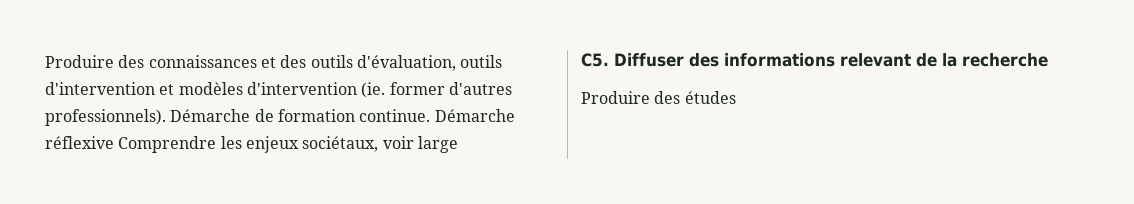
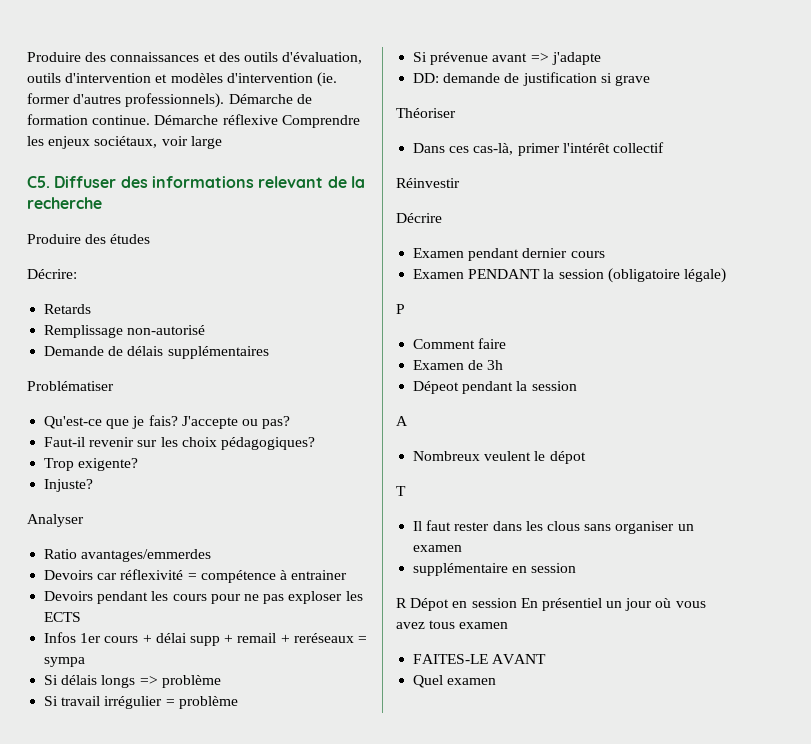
(736, 97) none -> [27,269,77,279] [44,304,92,314] [44,325,206,338] [44,346,269,359] [27,381,114,391] [44,415,291,429] [44,437,315,450] [44,458,139,471] [44,479,94,492] [27,514,84,527] [44,549,212,562] [44,569,348,583] [44,591,363,604] [44,612,82,622] [44,632,367,646] [44,657,86,667] [44,675,221,688] [44,696,238,709] [413,52,601,65] [413,72,650,86] [396,108,456,118] [413,142,664,156] [396,178,460,188] [396,213,442,223] [413,248,605,261] [413,268,726,283] [396,304,405,314] [413,338,507,349] [413,360,504,370] [413,381,577,394] [396,416,408,426] [413,451,586,464] [396,486,406,496] [413,520,694,534] [413,545,463,552] [413,563,577,576] [396,598,706,611] [396,620,509,629] [413,654,547,664] [413,675,497,688] // Décrire: // Retards // Remplissage non-autorisé // Demande de délais supplémentaires // Problématiser // Qu'est-ce que je fais? J'accepte ou pas? // Faut-il revenir sur les choix pédagogiques? // Trop exigente? // Injuste? // Analyser // Ratio avantages/emmerdes // Devoirs car réflexivité = compétence à entrainer // Devoirs pendant les cours pour ne pas exploser les ECTS // Infos 1er cours + délai supp + remail + reréseaux = sympa // Si délais longs => problème // Si travail irrégulier = problème // Si prévenue avant => j'adapte // DD: demande de justification si grave // Théoriser // Dans ces cas-là, primer l'intérêt collectif // Réinvestir // Décrire // Examen pendant dernier cours // Examen PENDANT la session (obligatoire légale) // P // Comment faire // Examen de 3h // Dépeot pendant la session // A // Nombreux veulent le dépot // T // Il faut rester dans les clous sans organiser un examen // supplémentaire en session // R Dépot en session En présentiel un jour où vous avez tous examen // FAITES-LE AVANT // Quel examen

